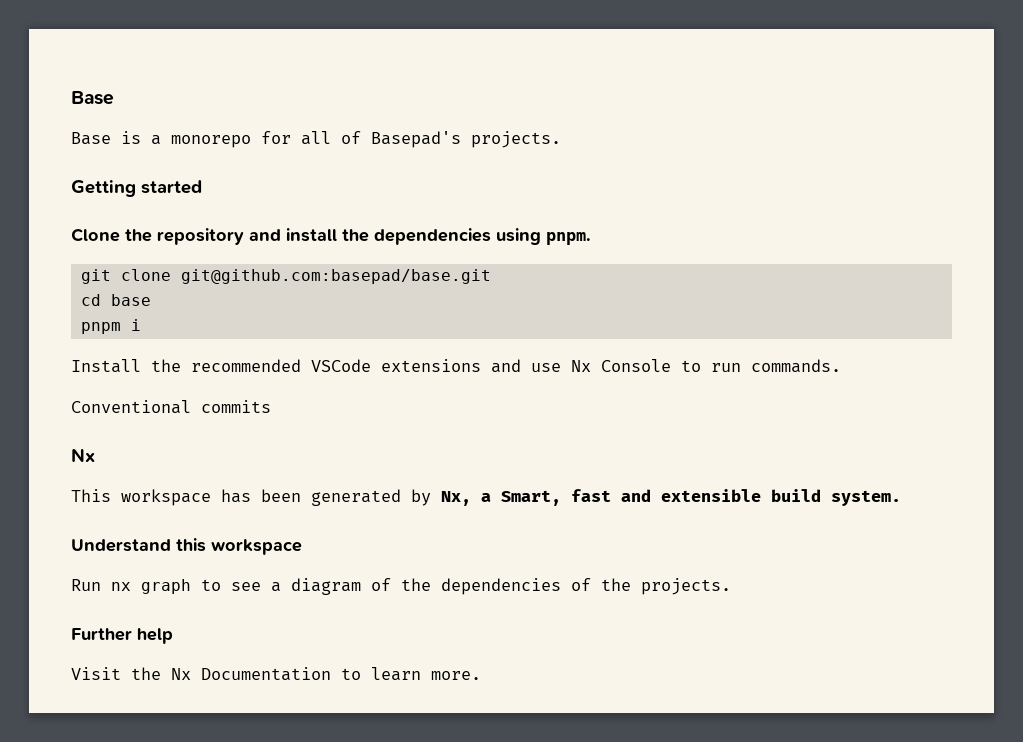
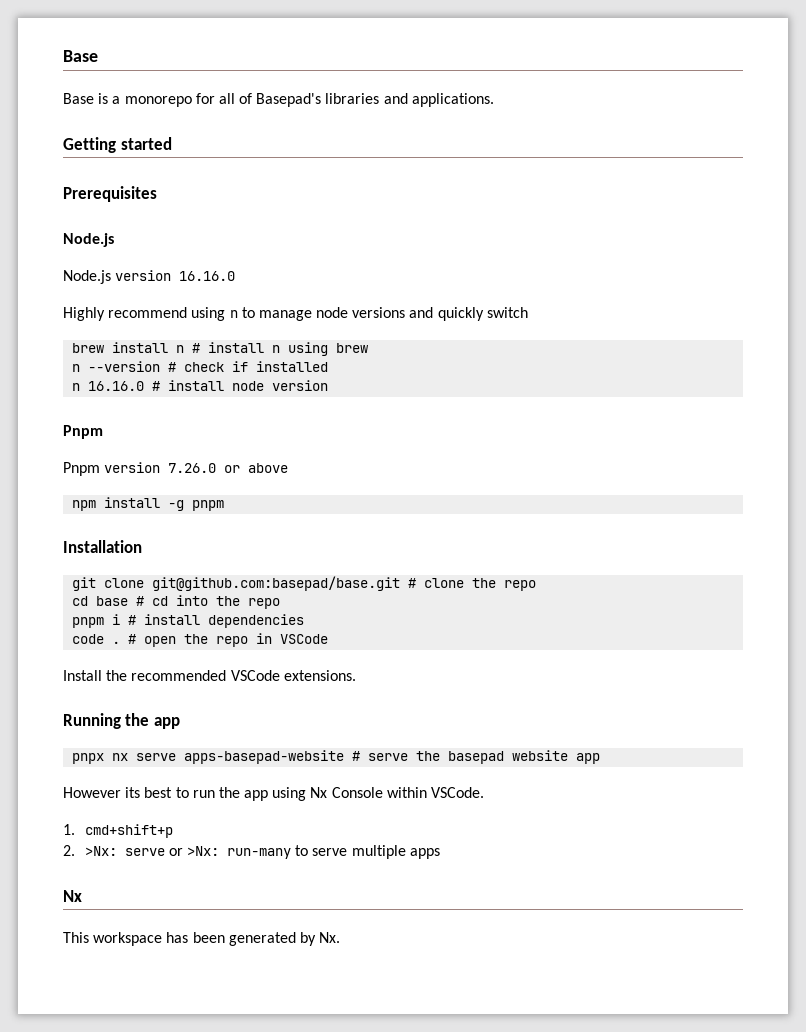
[471,131,561,148] projects. -> [325,93,494,107] libraries and applications.
[71,228,591,245] [80,269,491,284] [80,294,151,306] [80,319,141,334] [71,359,841,373] [71,400,271,414] Clone the repository and install the dependencies using pnpm. // git clone git@github.com:basepad/base.git // cd base // pnpm i // Install the recommended VSCode extensions and use Nx Console to run commands. // Conventional commits -> [63,186,157,202] [63,233,114,247] [63,270,236,284] [63,307,528,321] [72,342,369,356] [72,361,329,372] [72,380,329,391] [63,425,103,439] [63,462,289,476] [72,497,225,511] [63,540,142,553] [72,576,537,591] [72,595,281,609] [72,614,305,628] [72,633,329,647] [63,670,356,681] [63,713,180,729] [72,750,601,764] [63,787,485,801] [63,824,173,838] [63,845,440,859] Prerequisites // Node.js // Node.js version 16.16.0 // Highly recommend using n to manage node versions and quickly switch // brew install n # install n using brew // n --version # check if installed // n 16.16.0 # install node version // Pnpm // Pnpm version 7.26.0 or above // npm install -g pnpm // Installation // git clone git@github.com:basepad/base.git # clone the repo // cd base # cd into the repo // pnpm i # install dependencies // code . # open the repo in VSCode // Install the recommended VSCode extensions. // Running the app // pnpx nx serve apps-basepad-website # serve the basepad website app // However its best to run the app using Nx Console within VSCode. // 1. cmd+shift+p // 2. >Nx: serve or >Nx: run-many to serve multiple apps
[441,489,901,506] [71,538,302,555] [71,578,731,595] [71,628,173,644] [71,667,481,681] Nx, a Smart, fast and extensible build system. // Understand this workspace // Run nx graph to see a diagram of the dependencies of the projects. // Further help // Visit the Nx Documentation to learn more. -> [319,932,341,943] Nx.

